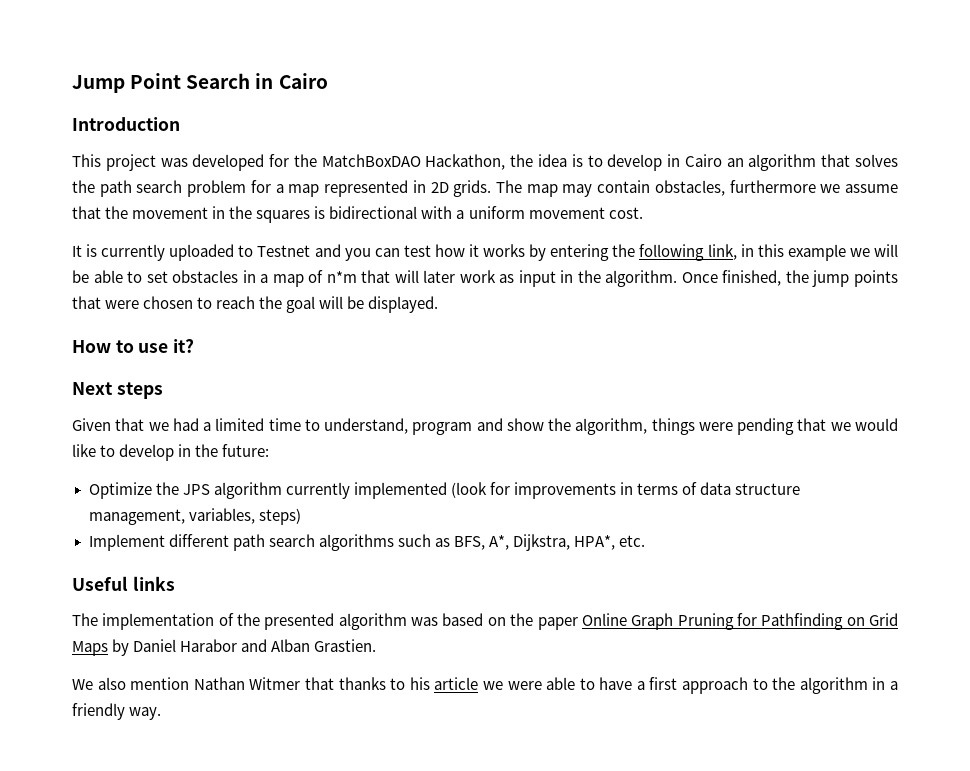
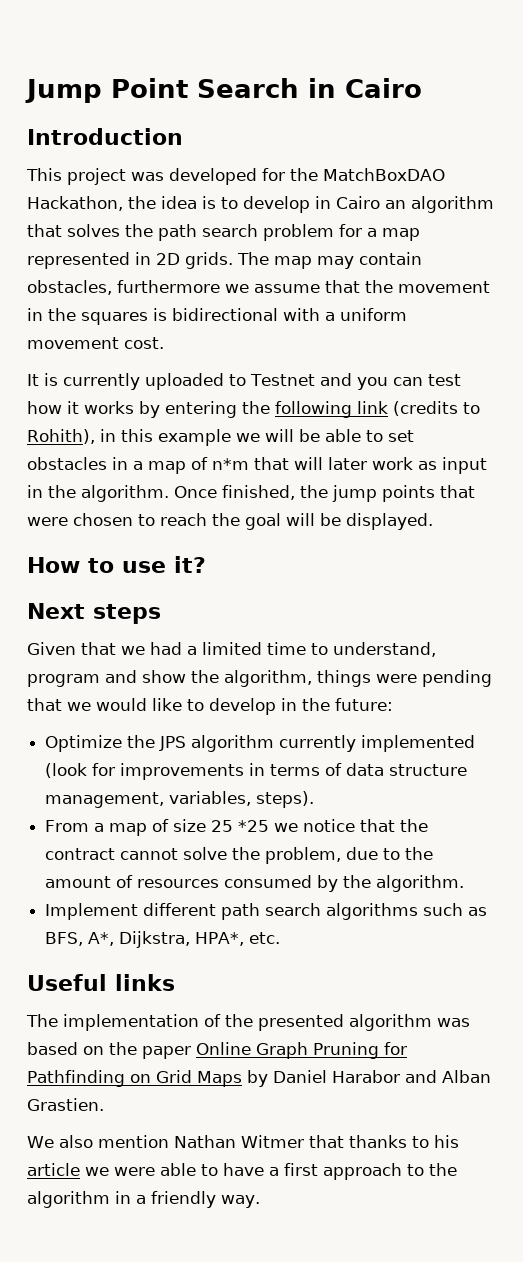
[707,244,737,260] link, -> [357,401,480,416] [27,429,95,444] link (credits to Rohith),
[258,508,301,525] steps) -> [256,791,315,808] [45,819,429,836] [45,847,434,864] [45,875,465,892] steps). // From a map of size 25 *25 we notice that the contract cannot solve the problem, due to the amount of resources consumed by the algorithm.

